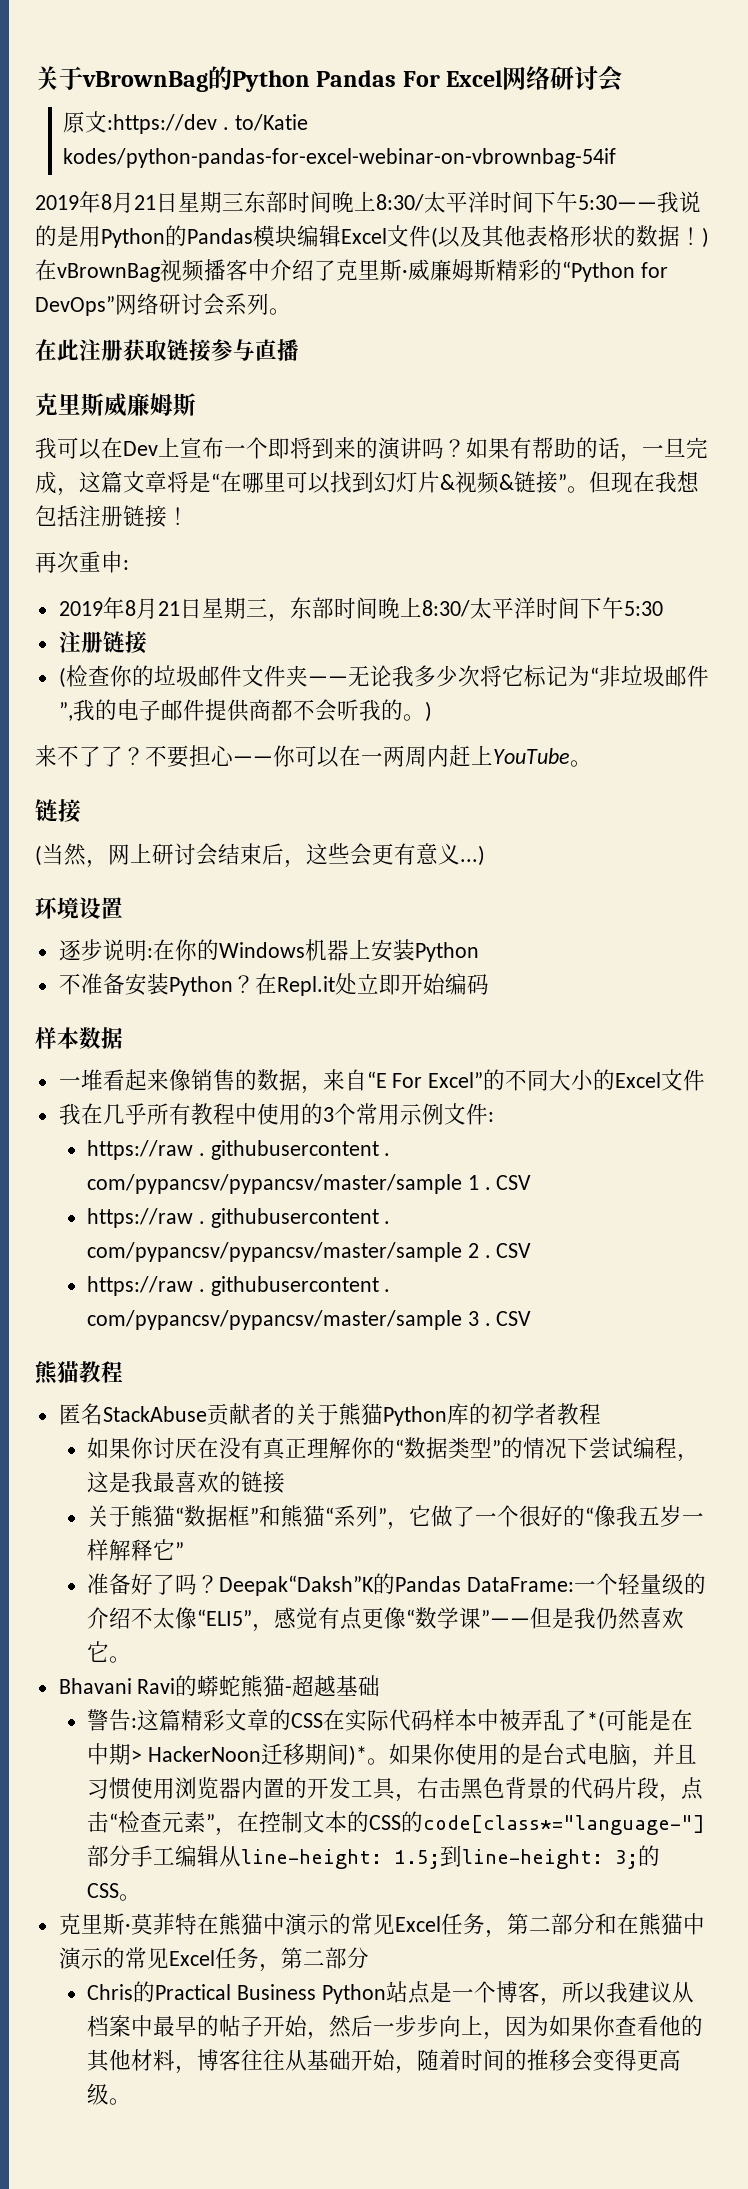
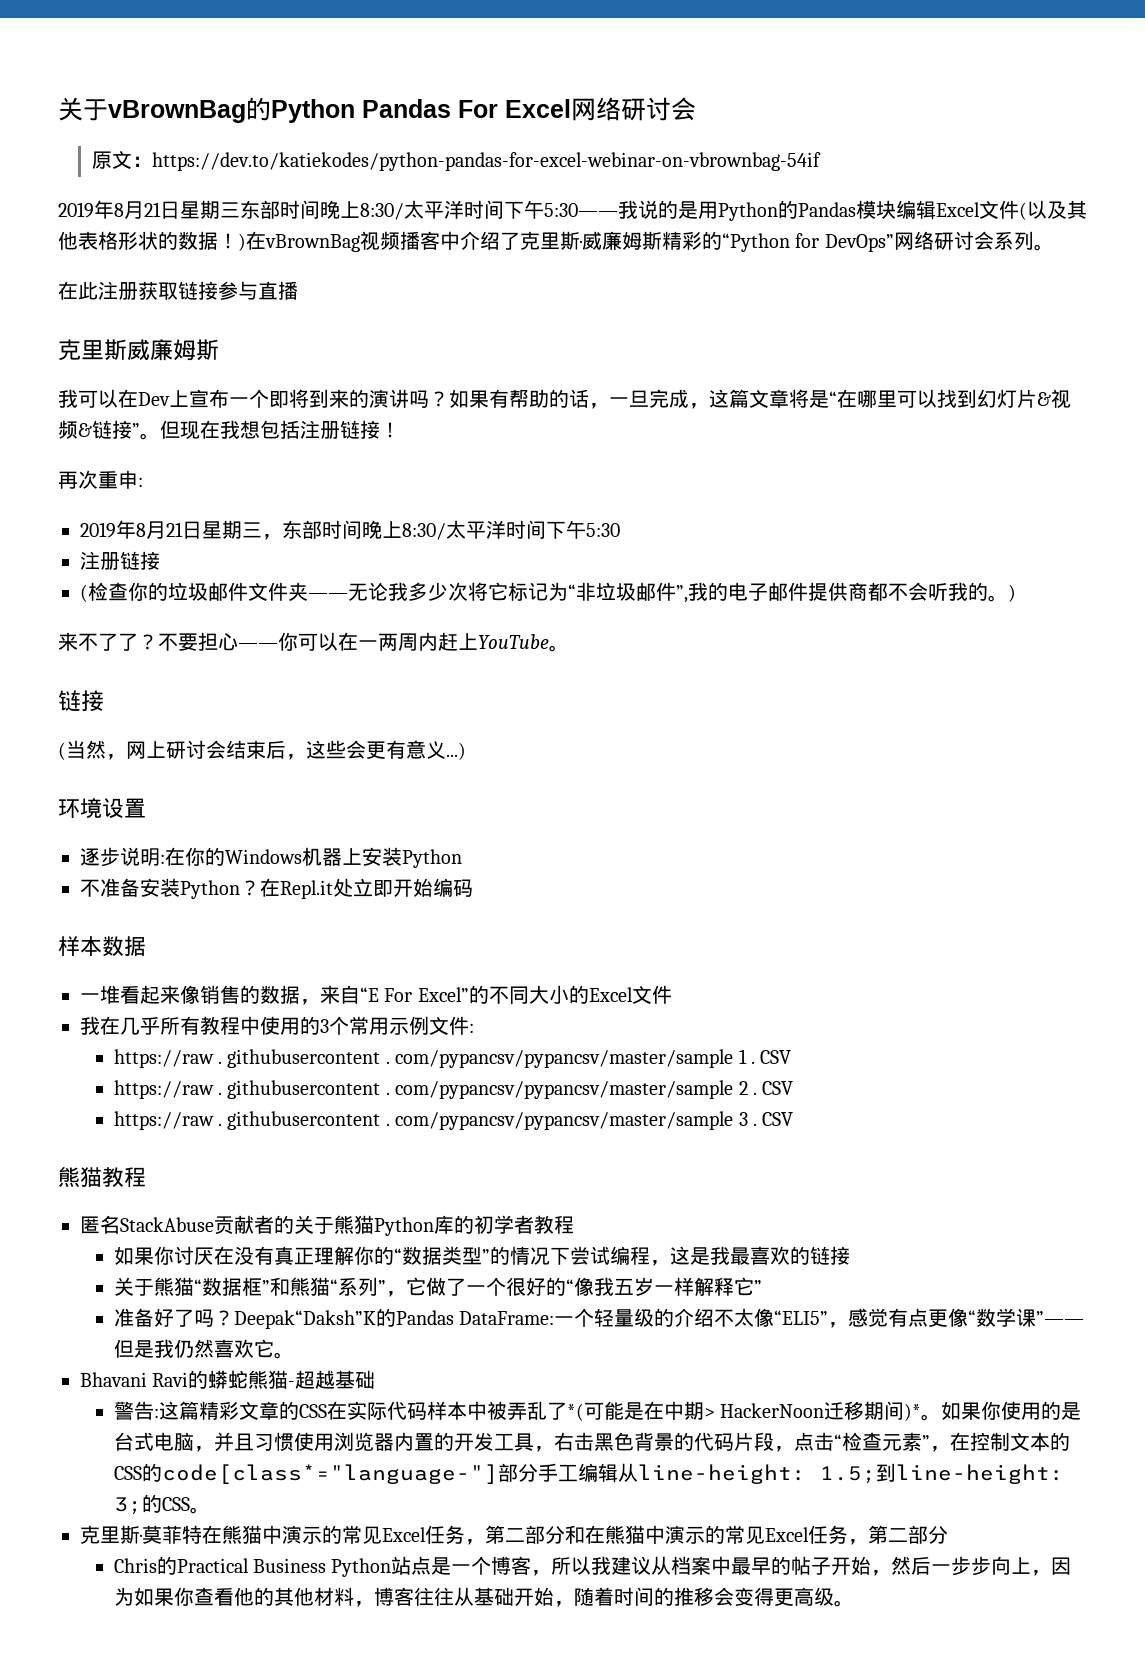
[107,114,309,134] [63,148,617,168] :https://dev . to/Katie kodes/python-pandas-for-excel-webinar-on-vbrownbag-54if -> [131,152,821,171] ：https://dev.to/katiekodes/python-pandas-for-excel-webinar-on-vbrownbag-54if

